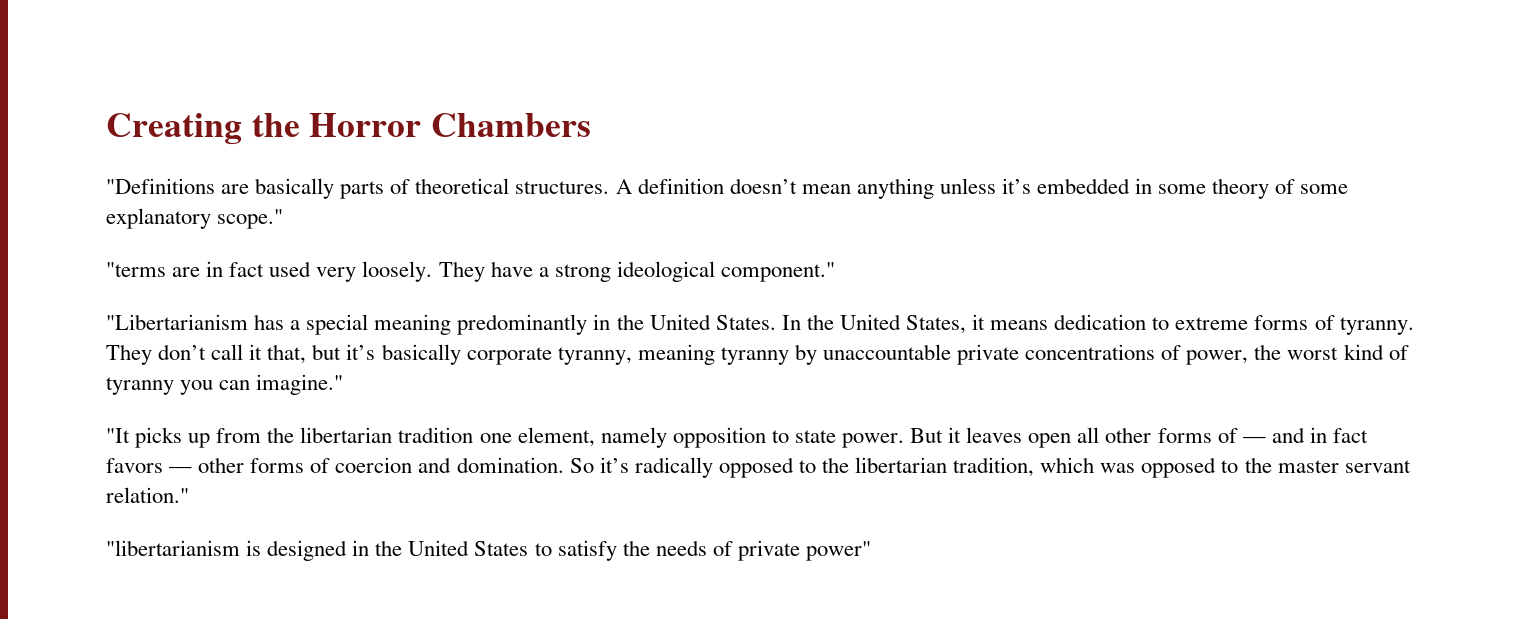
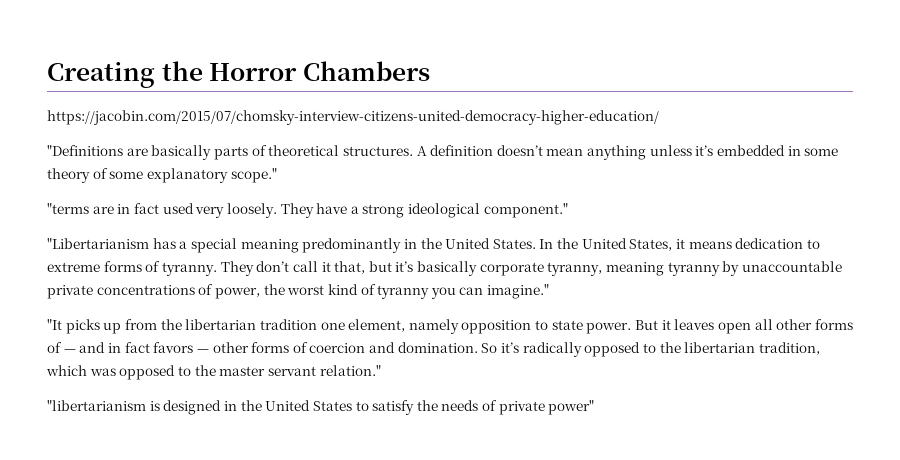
(591, 125) none -> [47,110,659,125] // https://jacobin.com/2015/07/chomsky-interview-citizens-united-democracy-higher-education/

